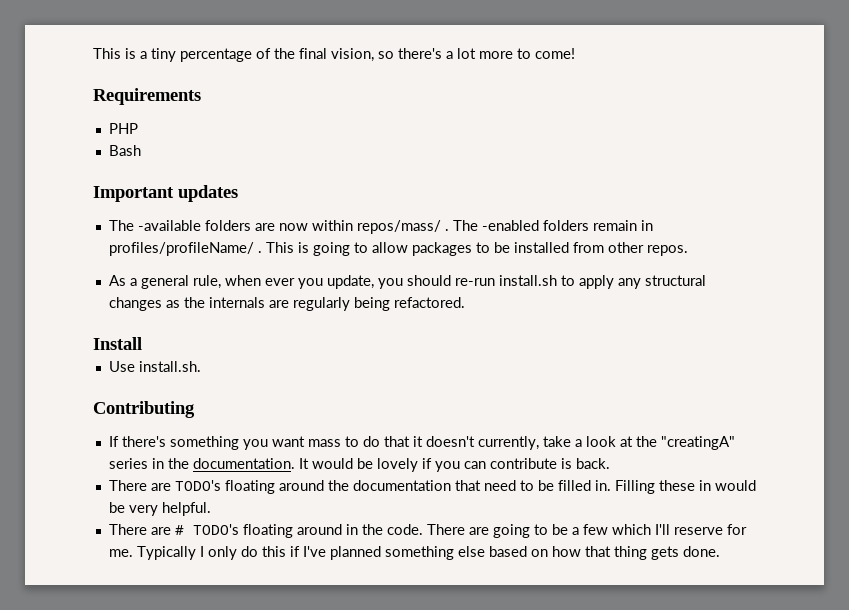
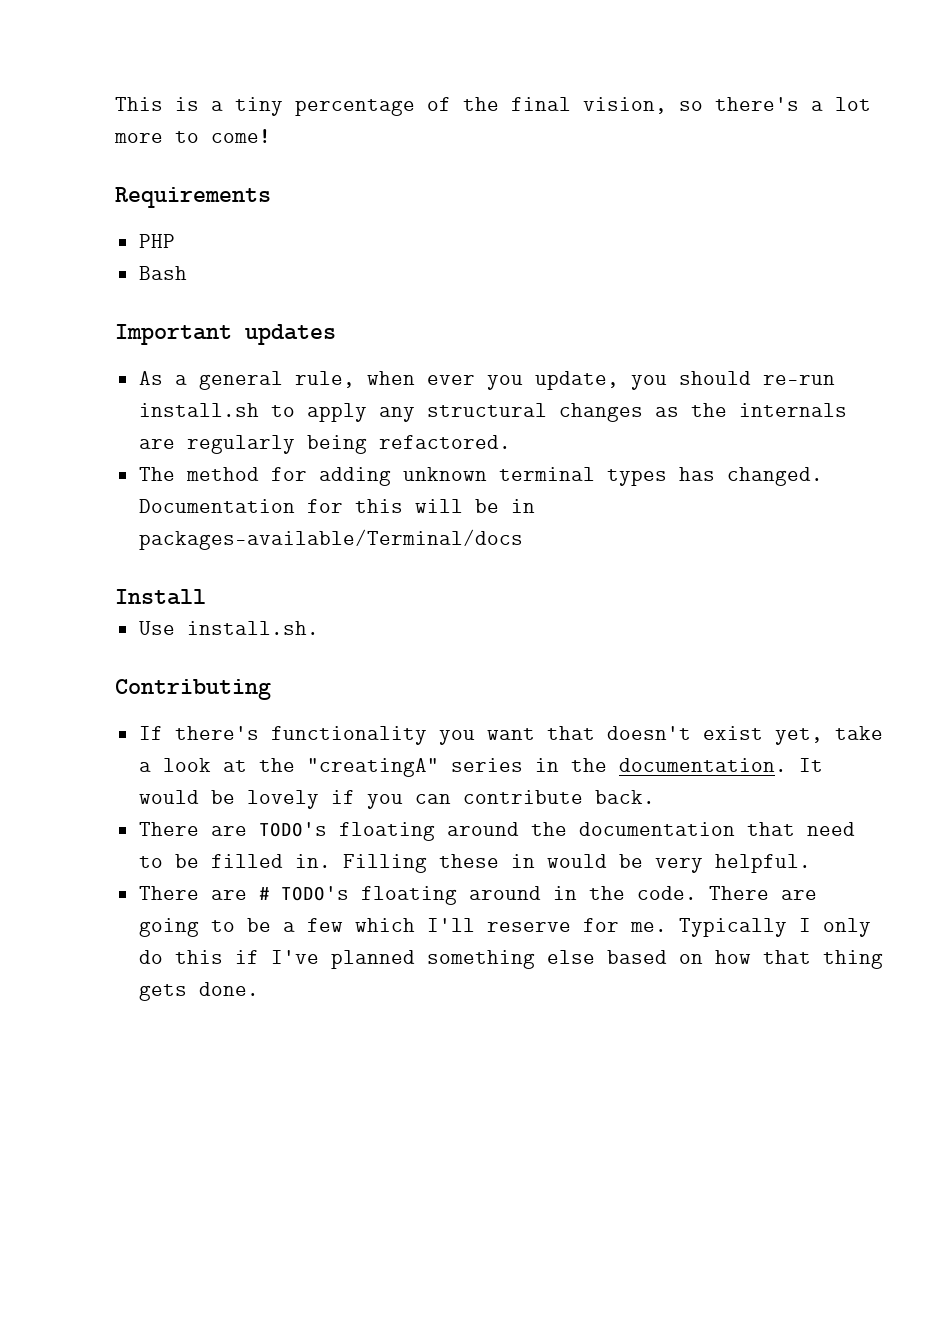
[108,220,653,234] [108,242,688,256] // The -available folders are now within repos/mass/ . The -enabled folders remain in profiles/profileName/ . This is going to allow packages to be installed from other repos. -> (336, 334) none
(465, 302) none -> [138,467,823,486] [138,499,535,513] [138,529,523,550] // The method for adding unknown terminal types has changed. Documentation for this will be in packages-available/Terminal/docs
[169,436,239,450] something -> [270,726,427,745] functionality
[307,436,539,450] mass to do that it doesn't currently, -> [546,726,823,745] that doesn't exist yet,
[560,458,572,469] is -> (583, 797) none

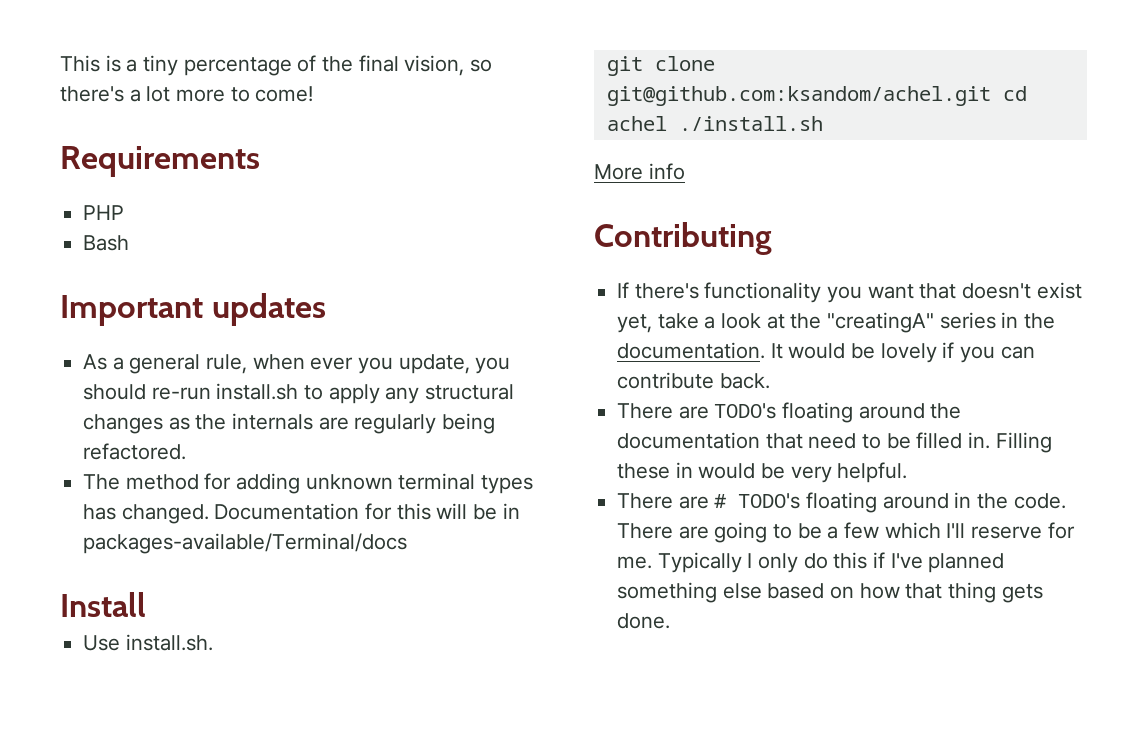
(319, 628) none -> [606,56,715,76] [606,86,1027,106] [606,116,823,131] [594,163,685,180] // git clone git@github.com:ksandom/achel.git cd achel ./install.sh // More info

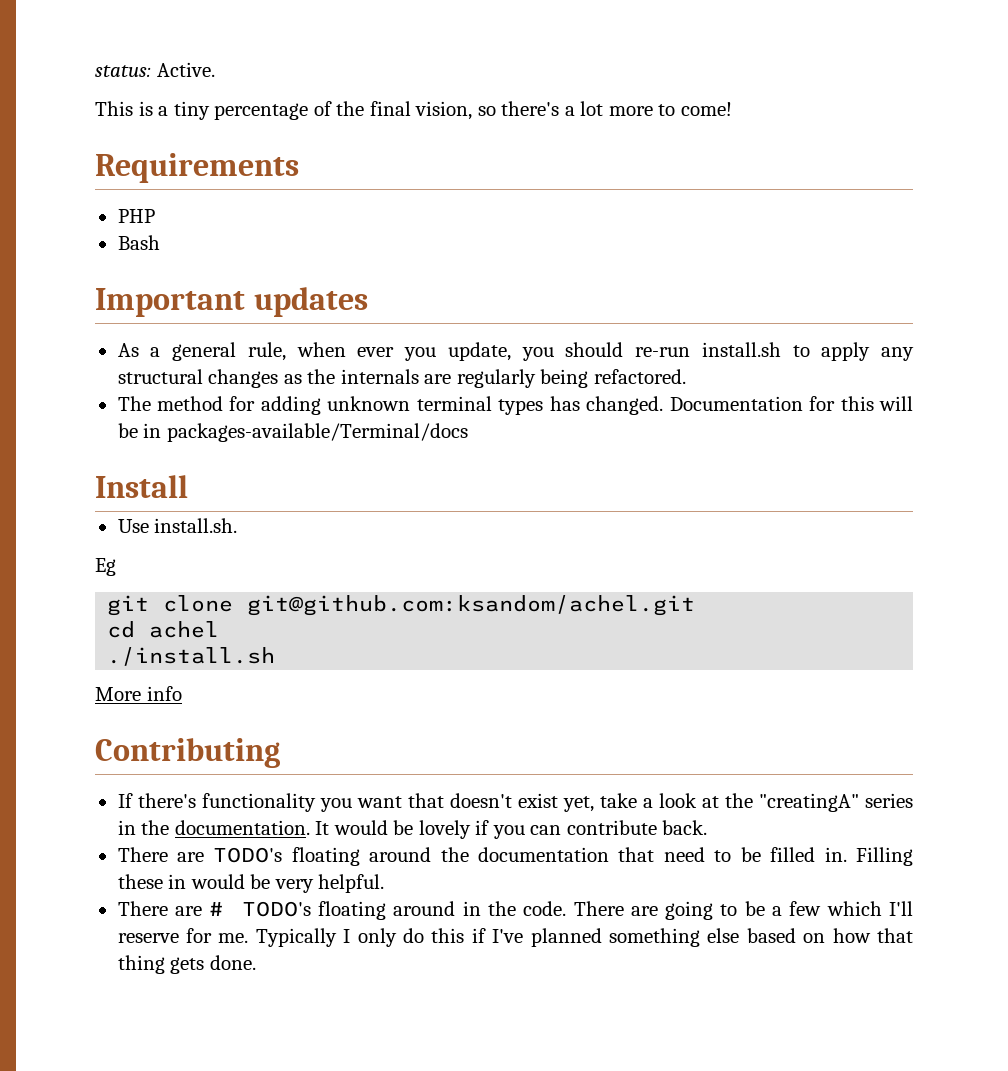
(60, 63) none -> [95,62,215,77] status: Active. //
(213, 642) none -> [95,558,116,576] // Eg
(991, 96) none -> (696, 605) //
(667, 123) none -> (220, 629) //

